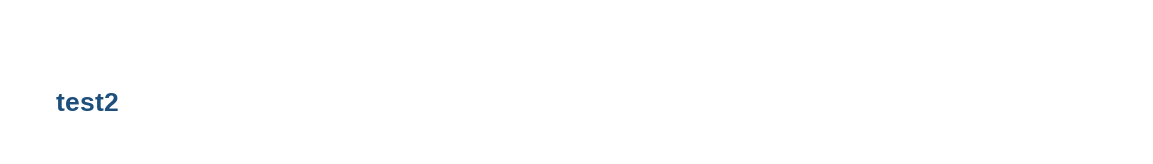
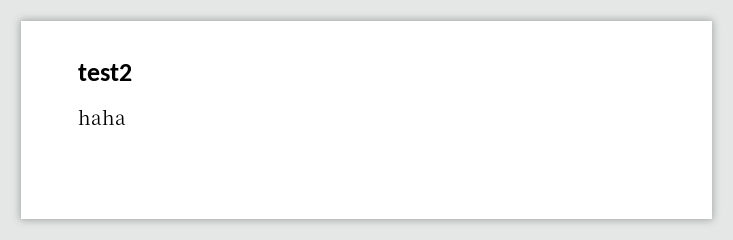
(119, 102) none -> [78,109,126,125] // haha

